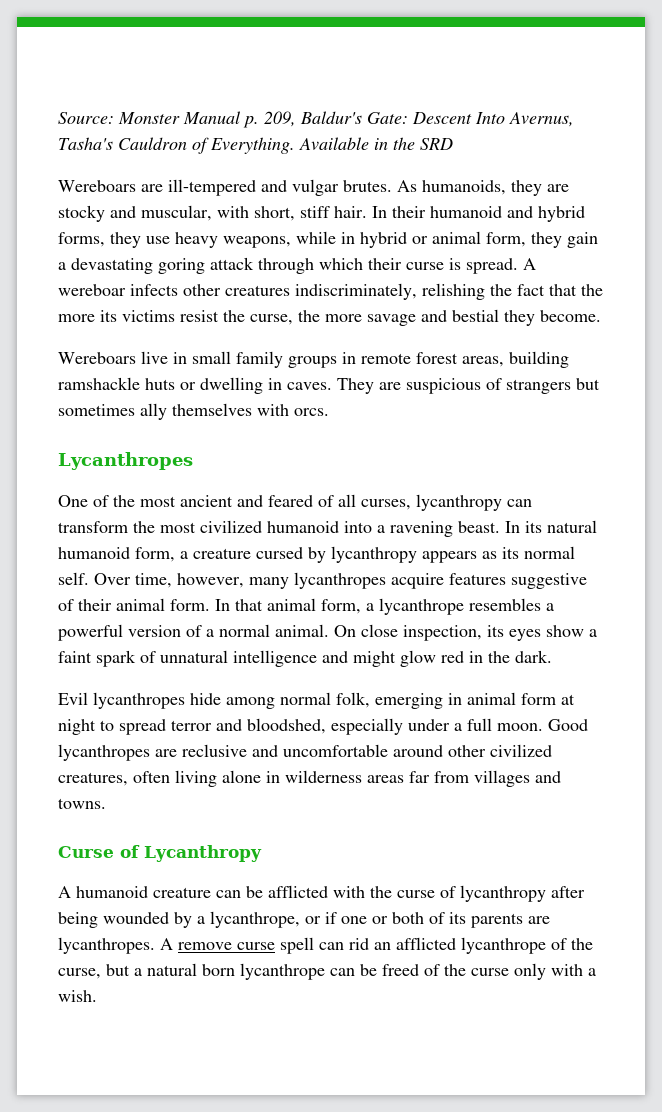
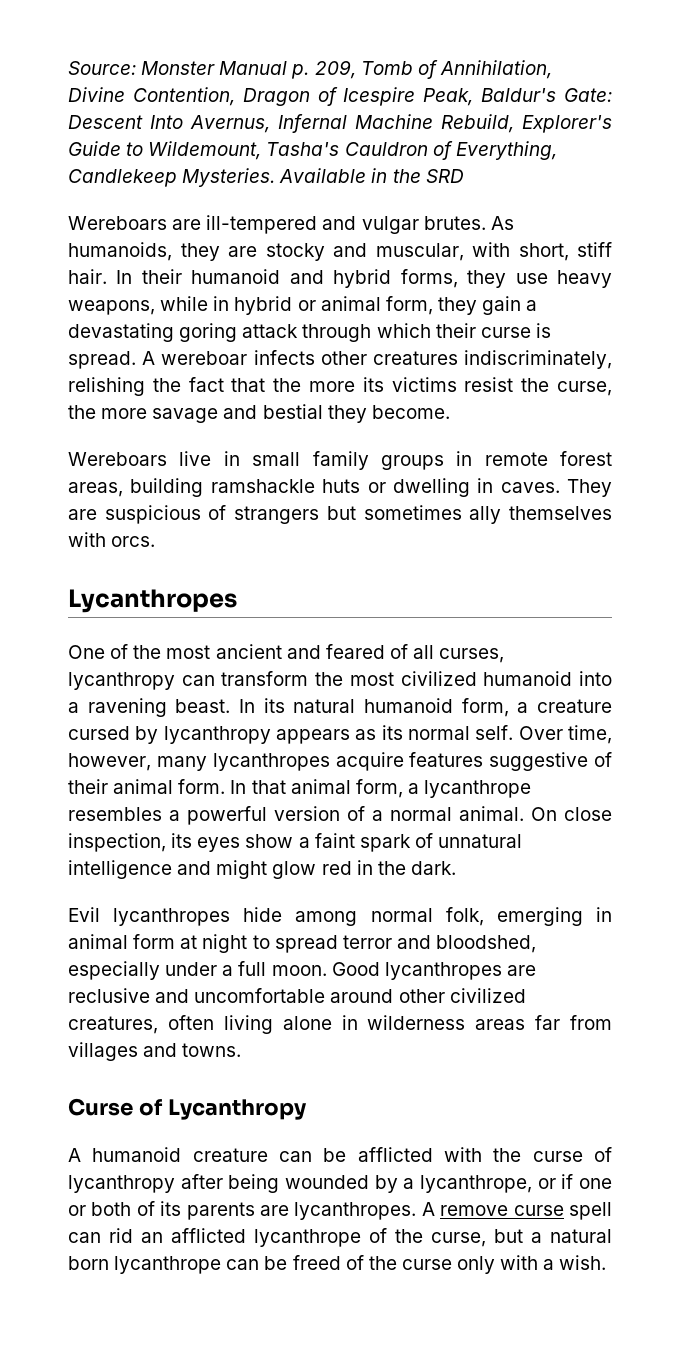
(296, 119) none -> [360,60,552,79] [68,87,474,106] Tomb of Annihilation, Divine Contention, Dragon of Icespire Peak,
[58,137,295,154] Tasha's Cauldron of Everything. -> [278,114,612,133] [68,141,557,160] [68,168,276,187] Infernal Machine Rebuild, Explorer's Guide to Wildemount, Tasha's Cauldron of Everything, Candlekeep Mysteries.

